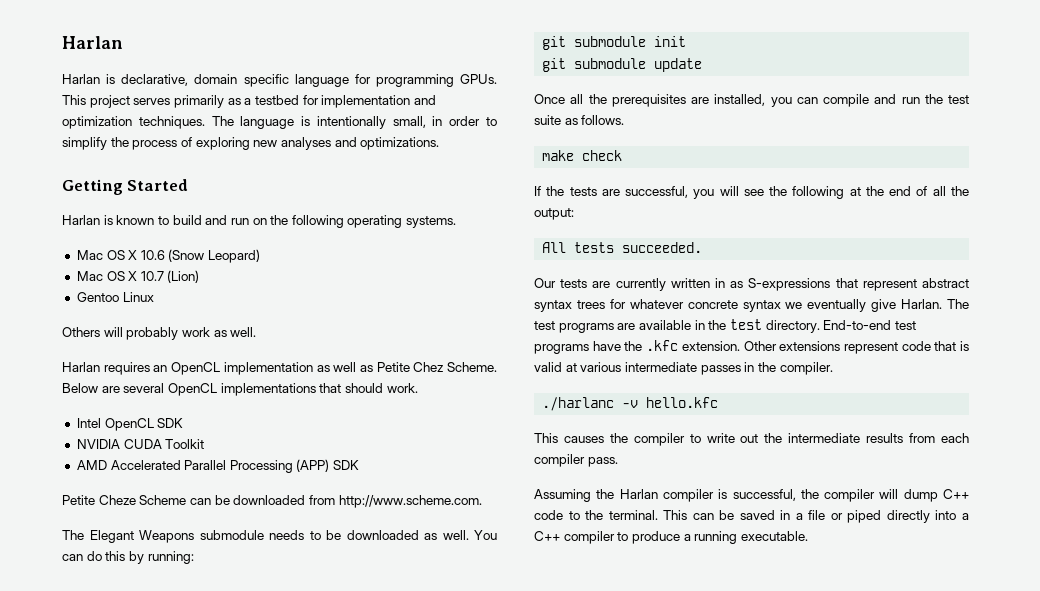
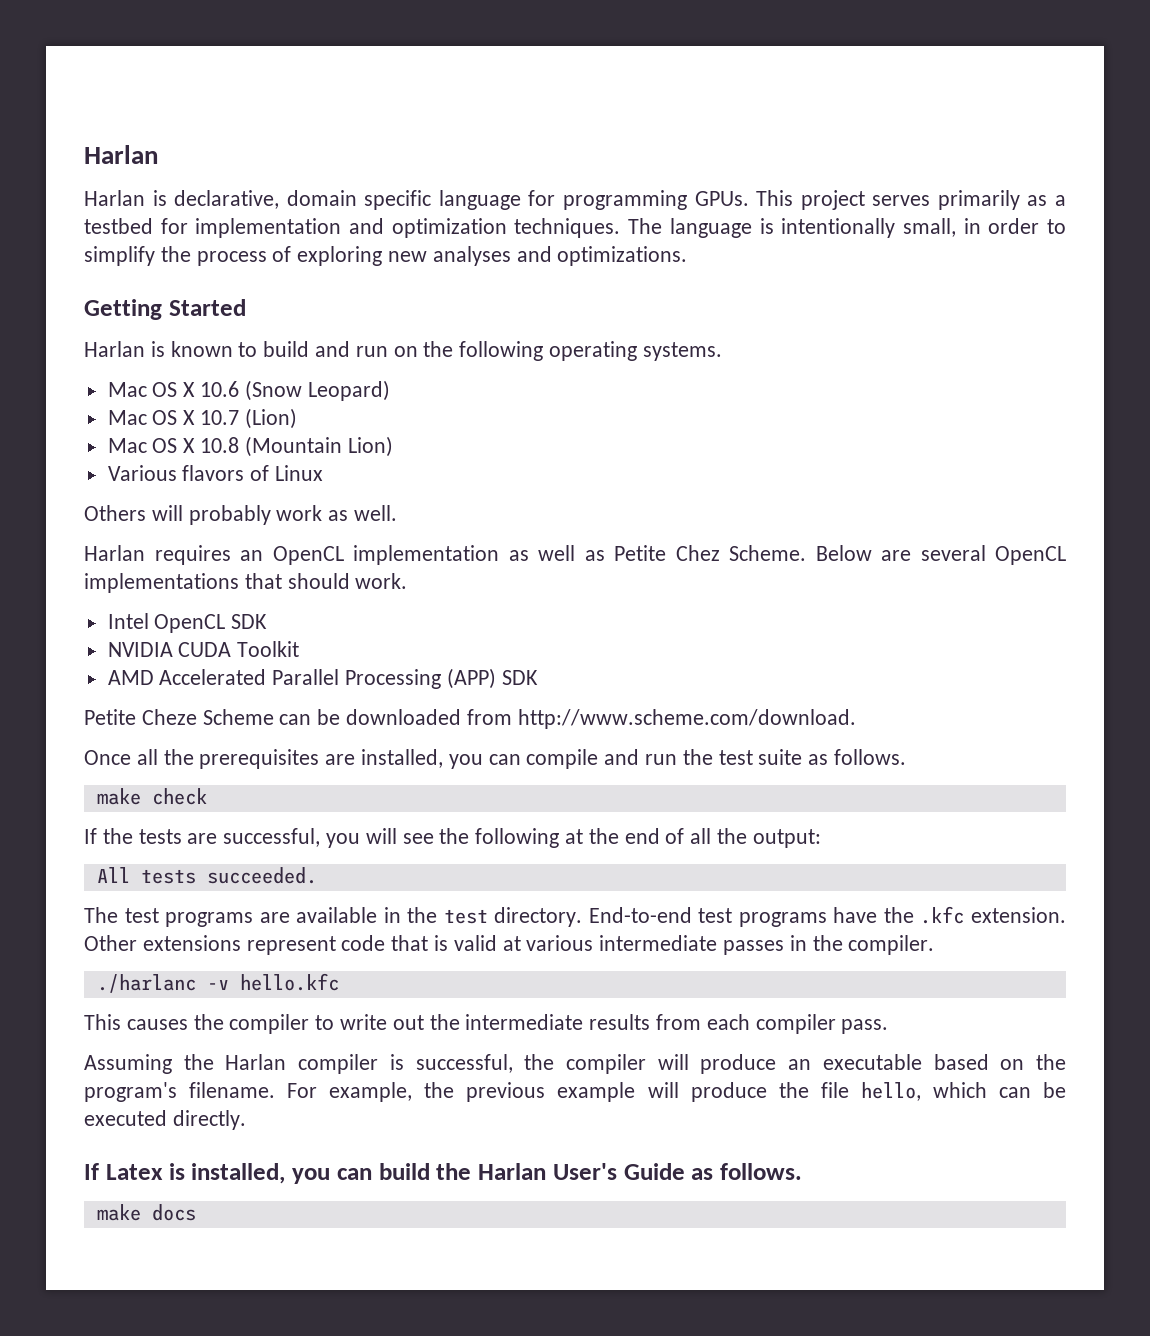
[76,292,119,302] Gentoo -> [107,436,393,457] [107,465,270,481] Mac OS X 10.8 (Mountain Lion) // Various flavors of
[338,495,482,508] [62,530,497,543] [62,551,194,564] [542,36,687,50] [542,58,703,72] http://www.scheme.com. // The Elegant Weapons submodule needs to be downloaded as well. You can do this by running: // git submodule init // git submodule update -> [517,709,856,729] http://www.scheme.com/download.
[534,278,969,291] [534,299,943,312] Our tests are currently written in as S-expressions that represent abstract syntax trees for whatever concrete syntax we eventually give Harlan. -> (317, 875) none
[903,489,969,502] [534,510,970,523] [534,531,808,544] dump C++ code to the terminal. This can be saved in a file or piped directly into a C++ compiler to produce a running executable. -> [700,1054,1066,1074] [84,1082,1066,1102] [84,1110,246,1130] [84,1163,802,1184] [96,1204,196,1221] produce an executable based on the program's filename. For example, the previous example will produce the file hello, which can be executed directly. // If Latex is installed, you can build the Harlan User's Guide as follows. // make docs

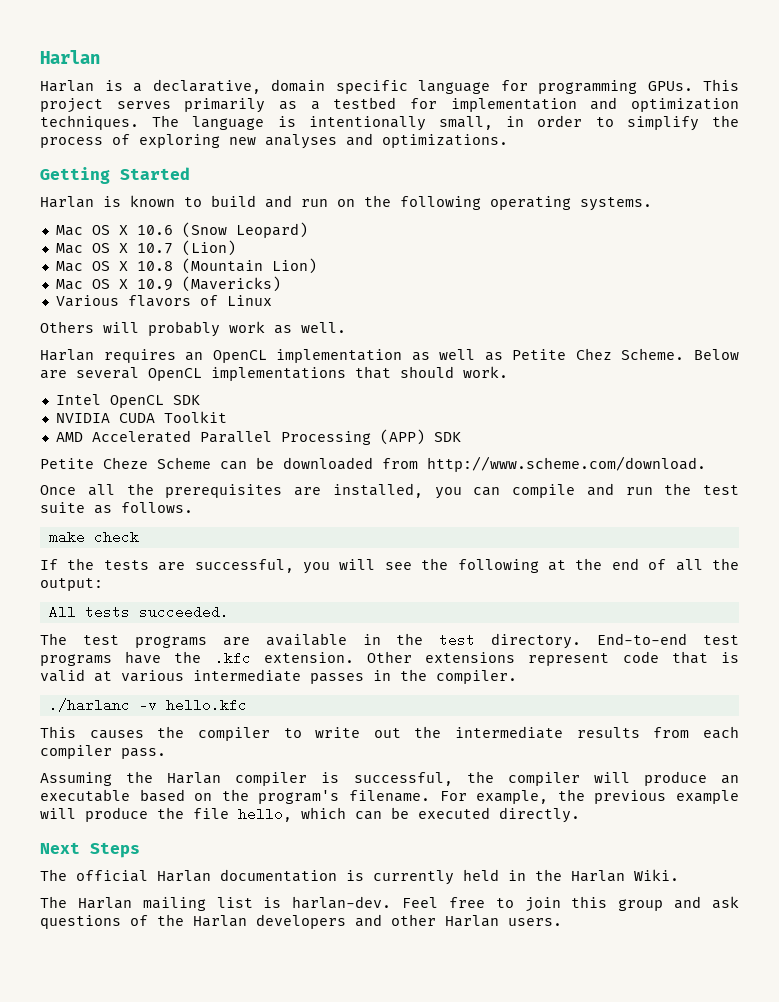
(167, 198) none -> [133,83,142,92] a
(393, 446) none -> [55,276,281,292] // Mac OS X 10.9 (Mavericks)
[84,1163,802,1184] [96,1204,196,1221] If Latex is installed, you can build the Harlan User's Guide as follows. // make docs -> [40,842,140,858] [40,869,679,885] [40,896,739,912] [40,914,562,929] Next Steps // The official Harlan documentation is currently held in the Harlan Wiki. // The Harlan mailing list is harlan-dev. Feel free to join this group and ask questions of the Harlan developers and other Harlan users.

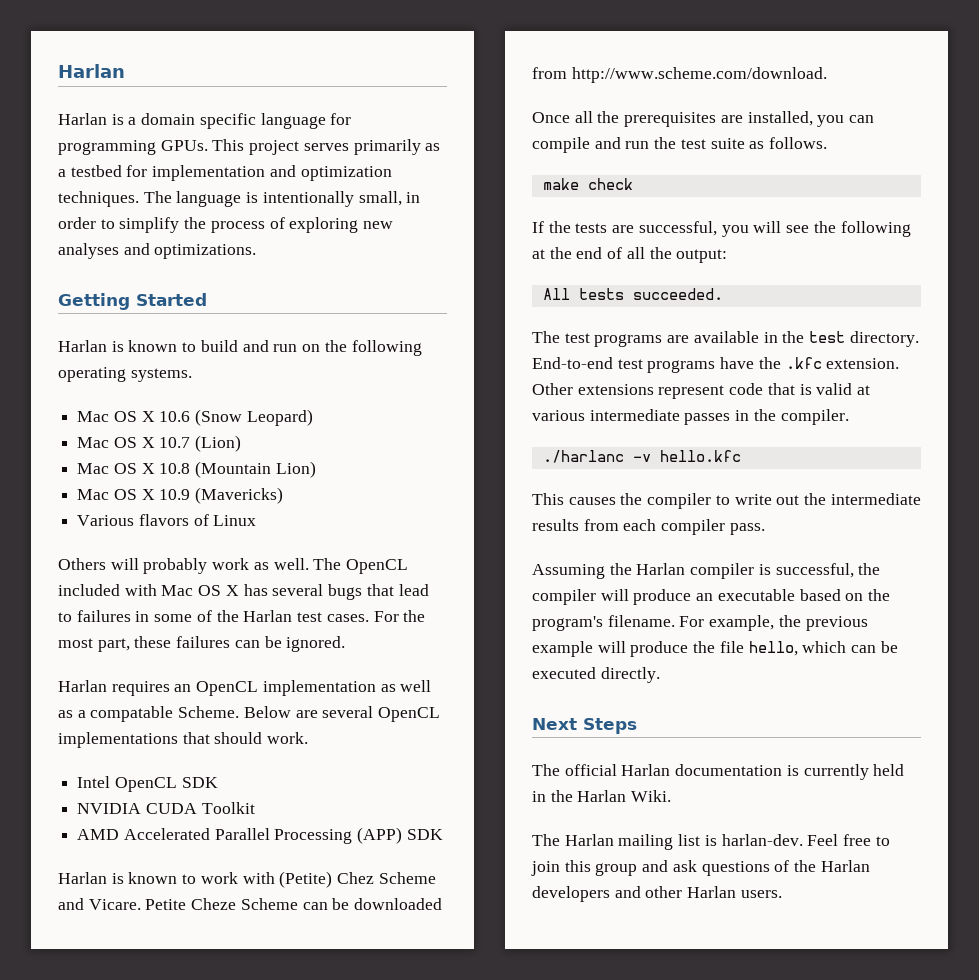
[152,79,261,94] declarative, -> (137, 121) none
(346, 327) none -> [313,558,409,574] [58,584,429,600] [58,610,426,622] [58,636,346,652] The OpenCL included with Mac OS X has several bugs that lead to failures in some of the Harlan test cases. For the most part, these failures can be ignored.
[512,348,612,360] Petite Chez -> [77,706,174,722] a compatable
(461, 437) none -> [58,871,436,888] [58,898,141,910] Harlan is known to work with (Petite) Chez Scheme and Vicare.

